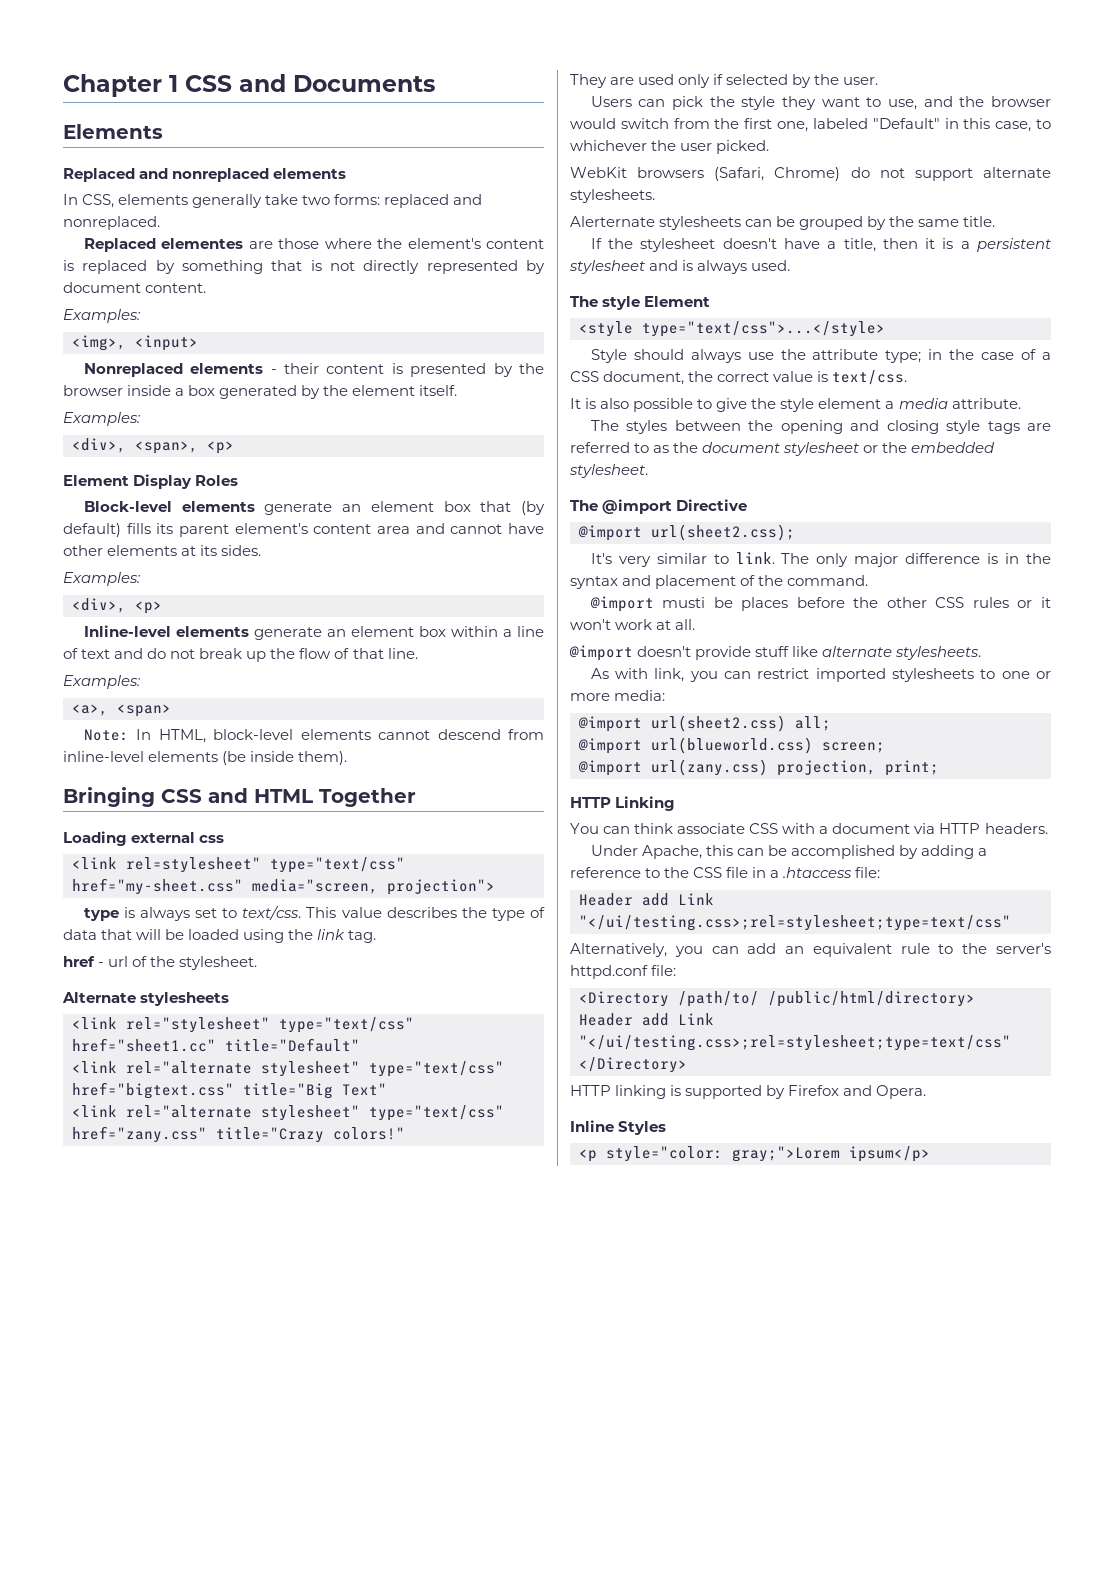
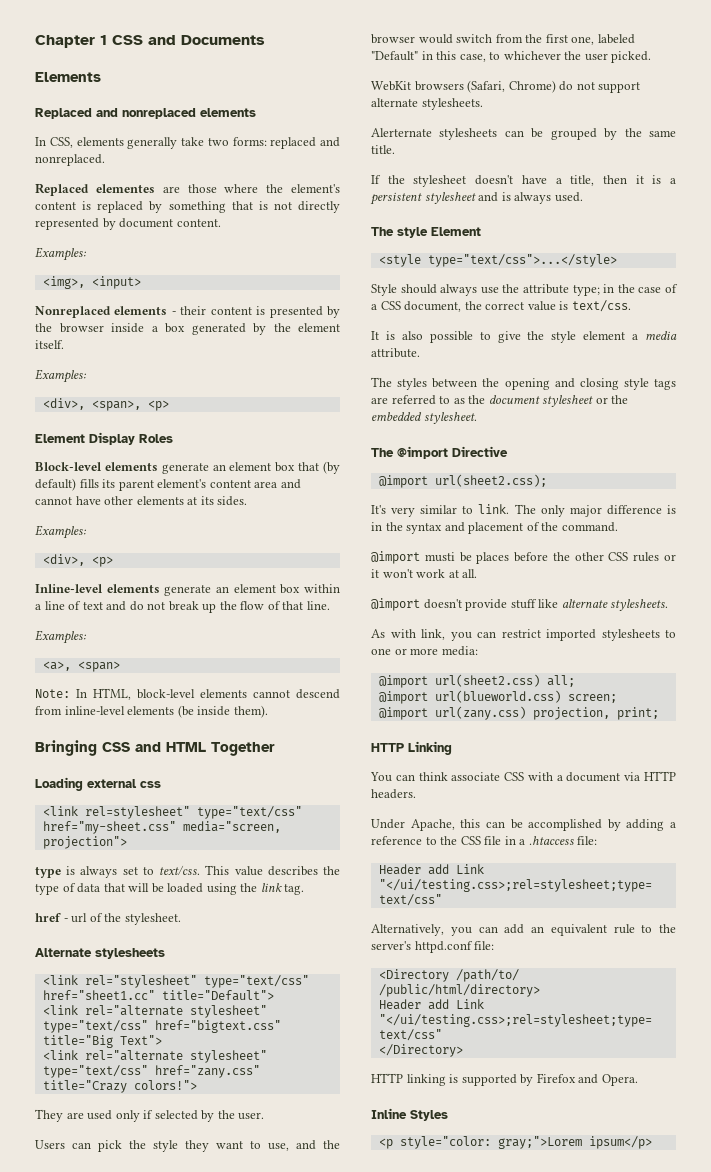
[225,1038,360,1052] title="Default" -> [161,990,274,1001] title="Default">
[342,1083,387,1096] Text" -> [119,1035,162,1045] Text">
[333,1127,405,1140] colors!" -> [133,1080,197,1090] colors!">

